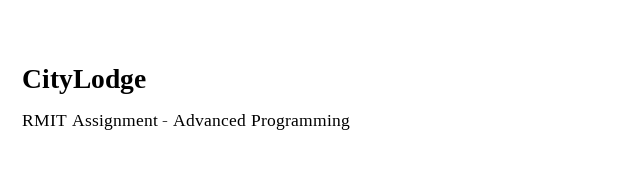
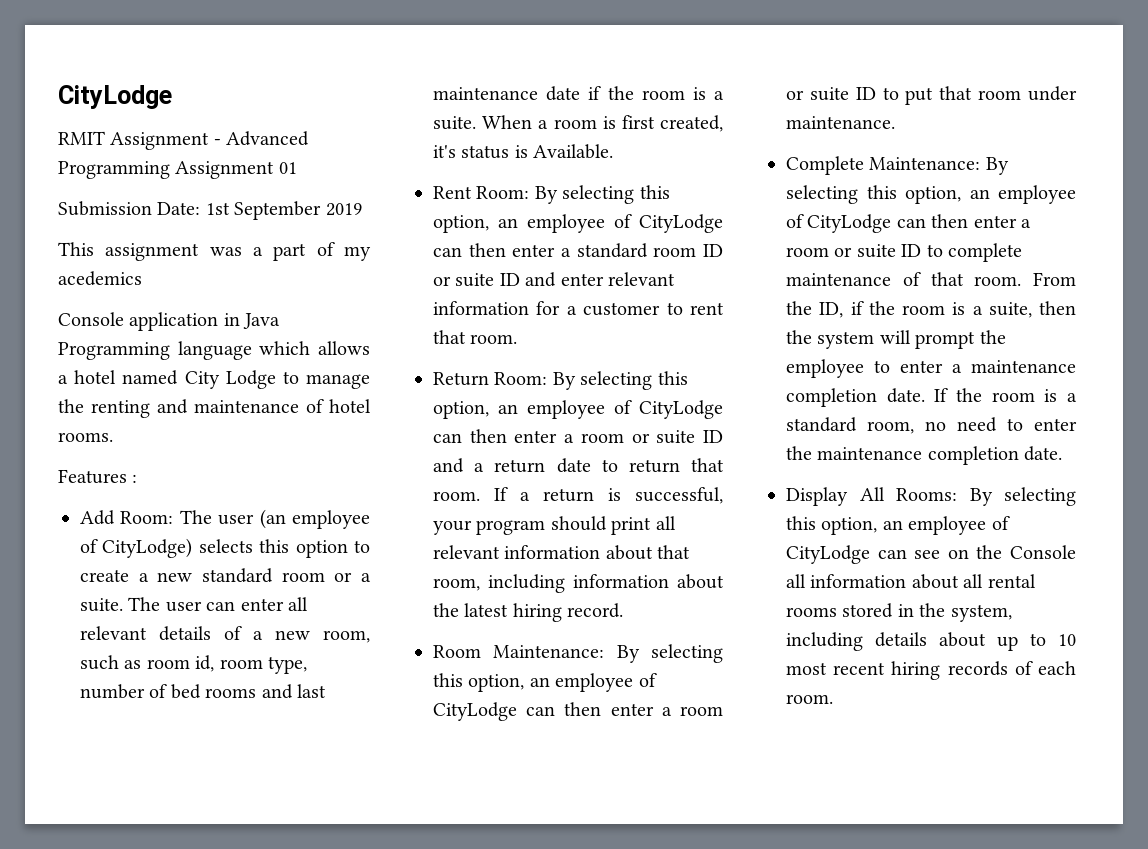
(350, 122) none -> [175,161,297,179] [58,201,362,220] [58,242,371,261] [58,271,142,286] [58,312,281,331] [58,341,371,360] [58,370,370,389] [58,399,371,418] [58,432,113,442] [58,469,138,484] [80,509,370,529] [80,538,370,558] [80,568,372,583] [80,597,308,612] [80,626,370,643] [80,655,307,674] [80,684,326,699] [433,86,725,101] [433,115,723,132] [433,144,614,159] [433,185,670,204] [433,214,723,233] [433,243,723,258] [433,272,675,287] [433,301,724,316] [433,330,518,344] [433,371,688,390] [433,400,723,419] [433,429,723,444] [433,458,724,473] [433,487,723,504] [433,516,676,535] [433,545,691,560] [433,574,724,593] [433,603,624,622] [433,644,723,663] [433,673,657,692] [433,702,723,721] [786,86,1077,105] [786,116,895,129] [786,156,1009,175] [786,185,1076,204] [786,214,1031,233] [786,243,1022,262] [786,272,1076,286] [786,301,1076,318] [786,330,1006,349] [786,359,1076,378] [786,388,1077,407] [786,417,1077,434] [786,446,1063,465] [786,487,1076,506] [786,516,1010,535] [786,545,1076,564] [786,574,1036,589] [786,603,1012,622] [786,632,1076,651] [786,661,1076,680] [786,694,833,704] Assignment 01 // Submission Date: 1st September 2019 // This assignment was a part of my acedemics // Console application in Java Programming language which allows a hotel named City Lodge to manage the renting and maintenance of hotel rooms. // Features : // Add Room: The user (an employee of CityLodge) selects this option to create a new standard room or a suite. The user can enter all relevant details of a new room, such as room id, room type, number of bed rooms and last maintenance date if the room is a suite. When a room is first created, it's status is Available. // Rent Room: By selecting this option, an employee of CityLodge can then enter a standard room ID or suite ID and enter relevant information for a customer to rent that room. // Return Room: By selecting this option, an employee of CityLodge can then enter a room or suite ID and a return date to return that room. If a return is successful, your program should print all relevant information about that room, including information about the latest hiring record. // Room Maintenance: By selecting this option, an employee of CityLodge can then enter a room or suite ID to put that room under maintenance. // Complete Maintenance: By selecting this option, an employee of CityLodge can then enter a room or suite ID to complete maintenance of that room. From the ID, if the room is a suite, then the system will prompt the employee to enter a maintenance completion date. If the room is a standard room, no need to enter the maintenance completion date. // Display All Rooms: By selecting this option, an employee of CityLodge can see on the Console all information about all rental rooms stored in the system, including details about up to 10 most recent hiring records of each room.

